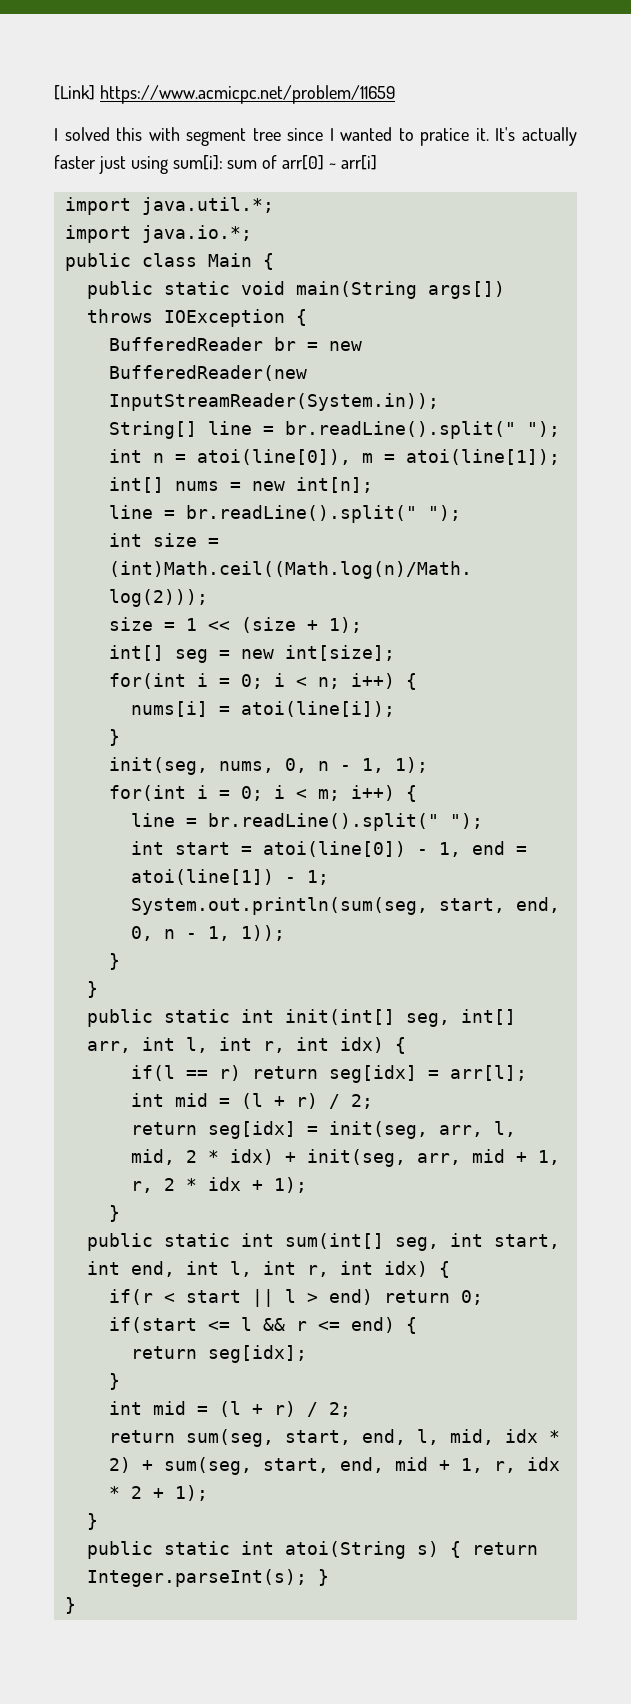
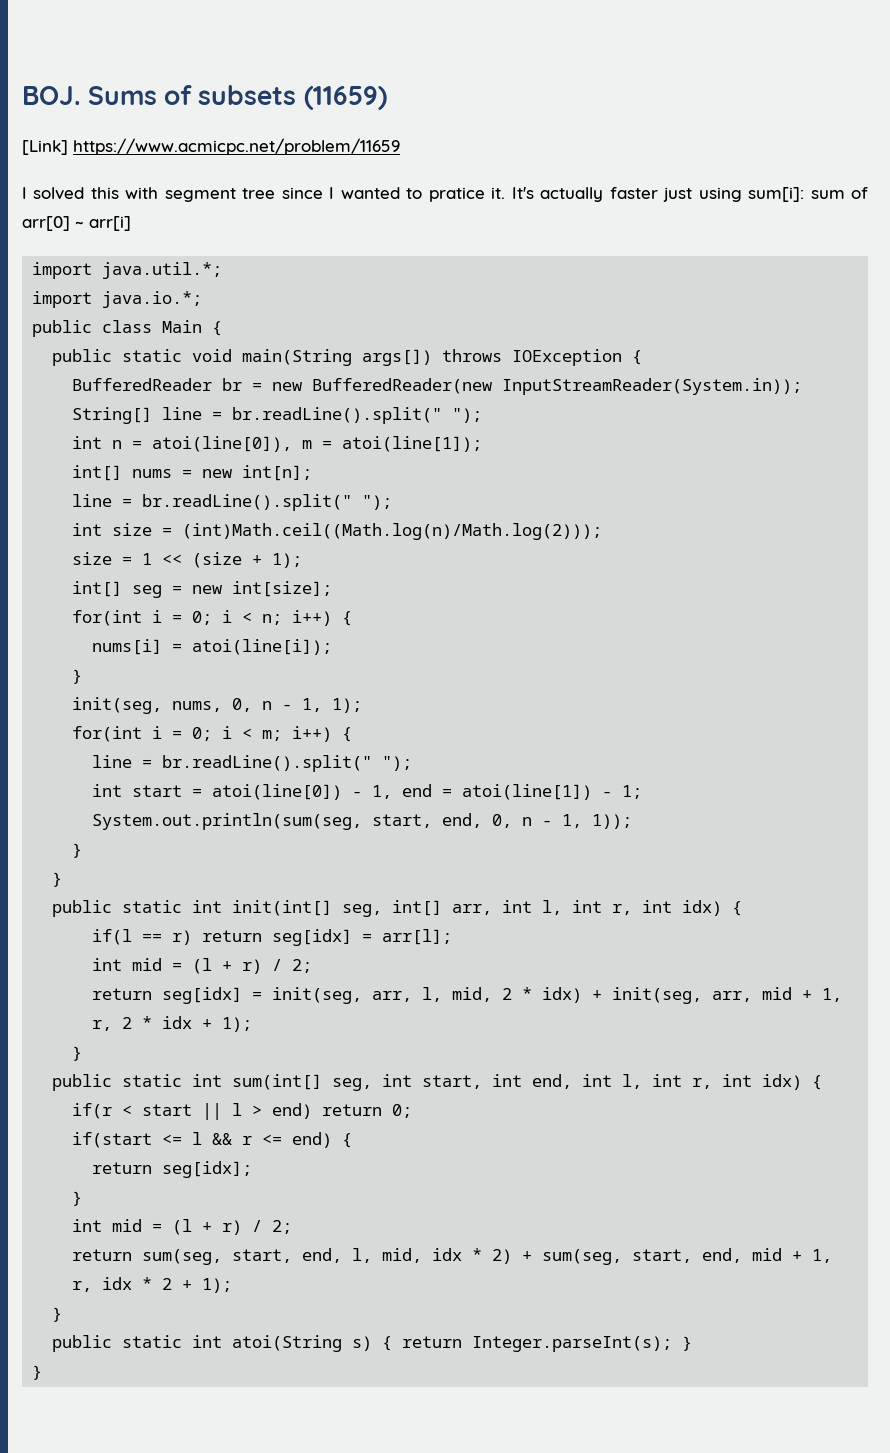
(54, 92) none -> [22,85,387,110] BOJ. Sums of subsets (11659) //

